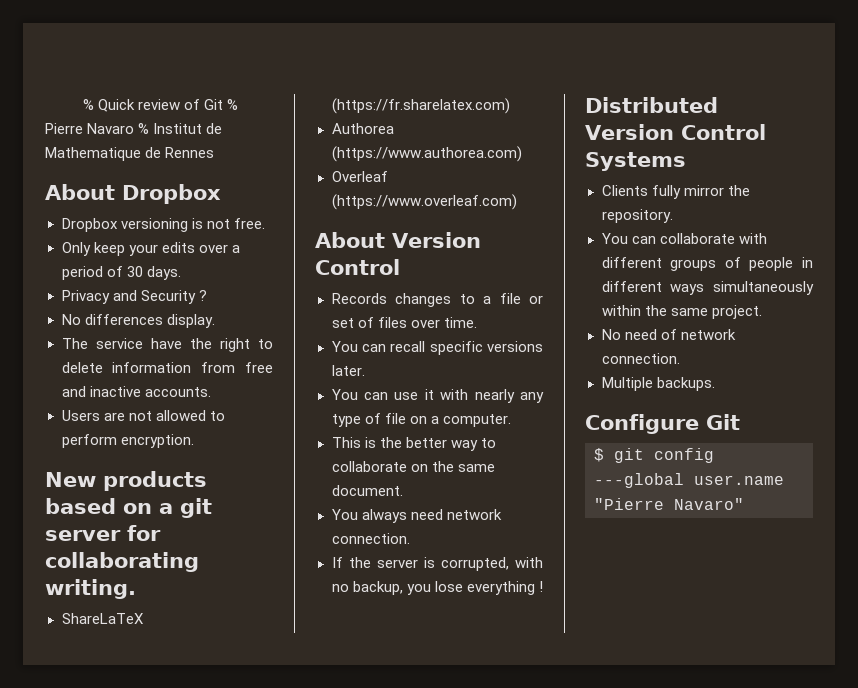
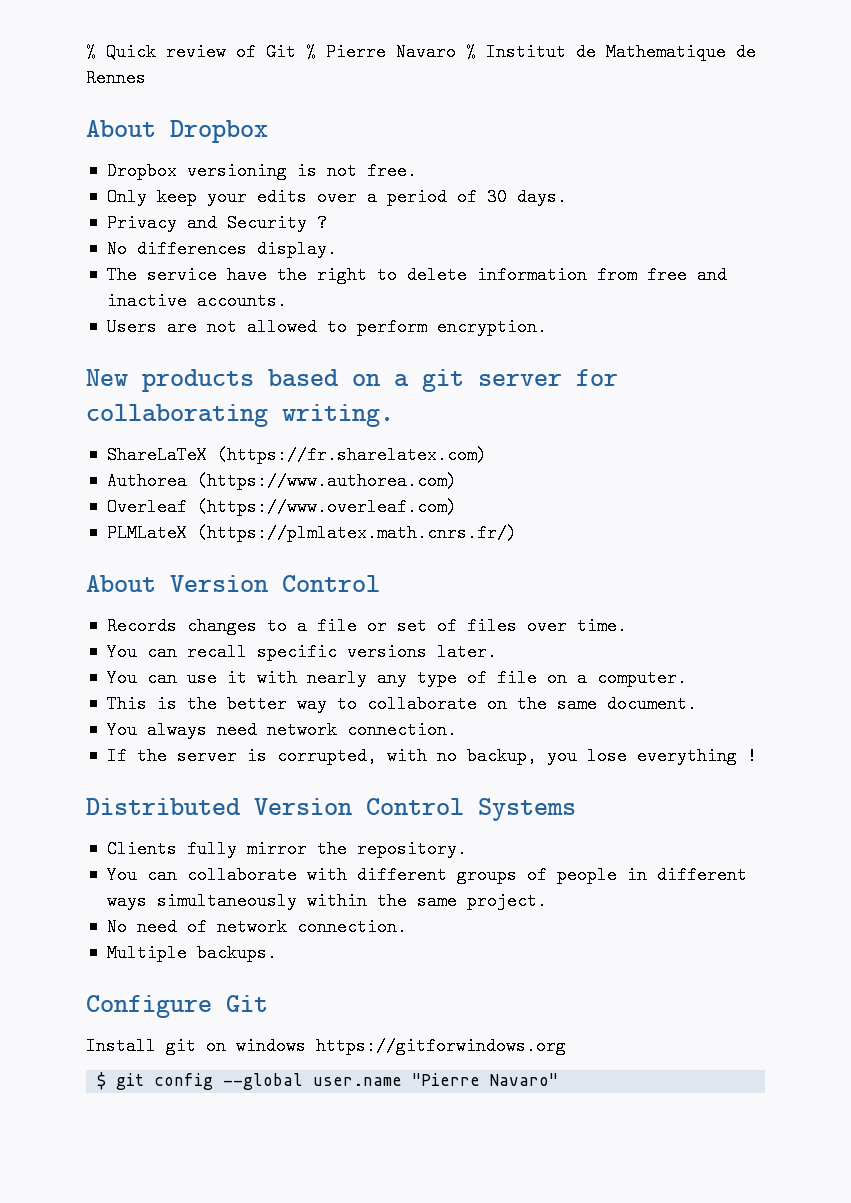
(517, 202) none -> [106,524,517,542] // PLMLateX (https://plmlatex.math.cnrs.fr/)
(740, 422) none -> [86,1037,566,1055] // Install git on windows https://gitforwindows.org
[594,473,684,488] ---global -> [223,1073,304,1090] --global

